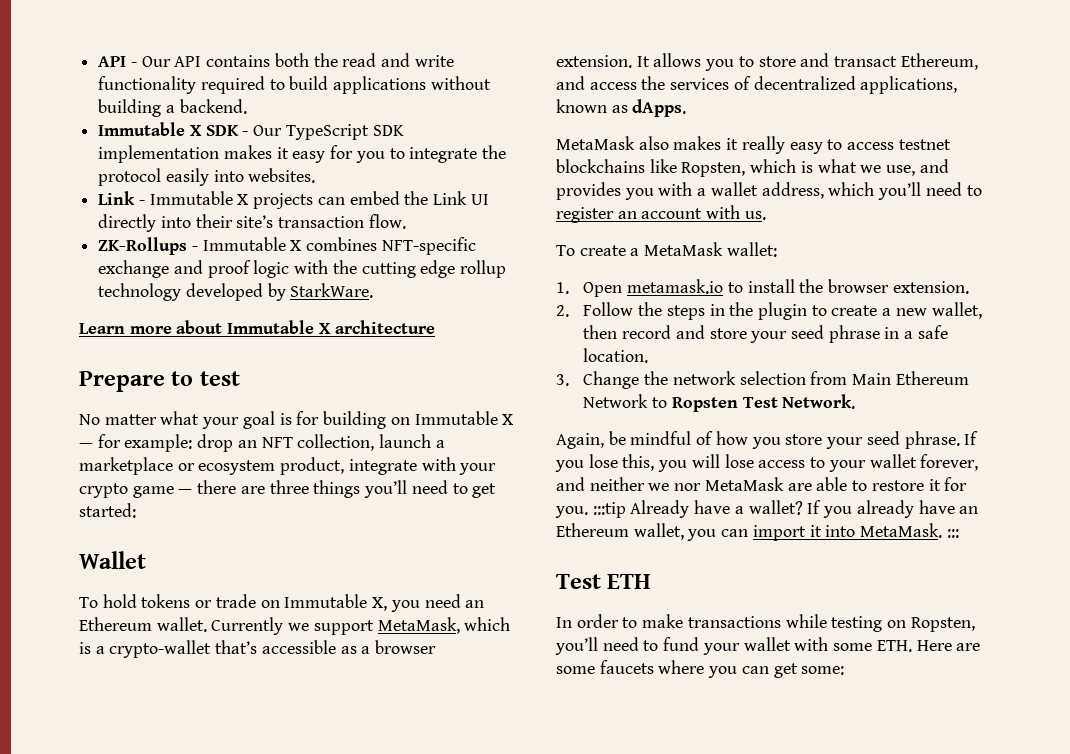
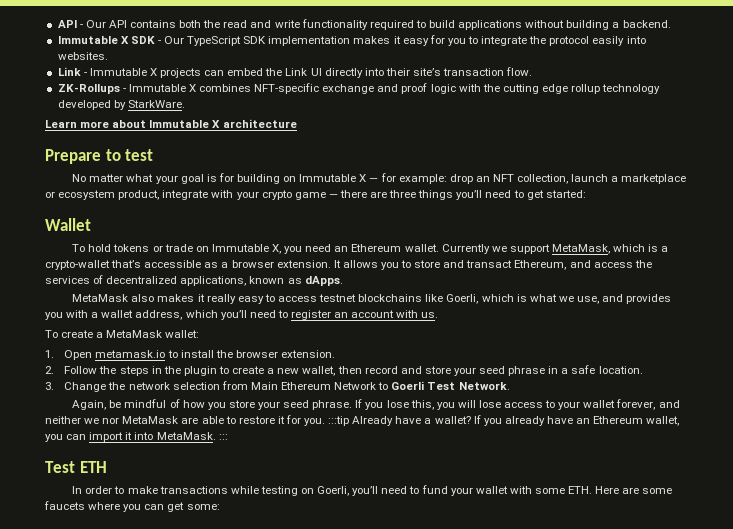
[681,162,746,177] Ropsten, -> [446,294,479,304] Goerli,
[671,397,738,412] Ropsten -> [391,381,425,390] Goerli
[910,617,975,632] Ropsten, -> [317,486,350,496] Goerli,

